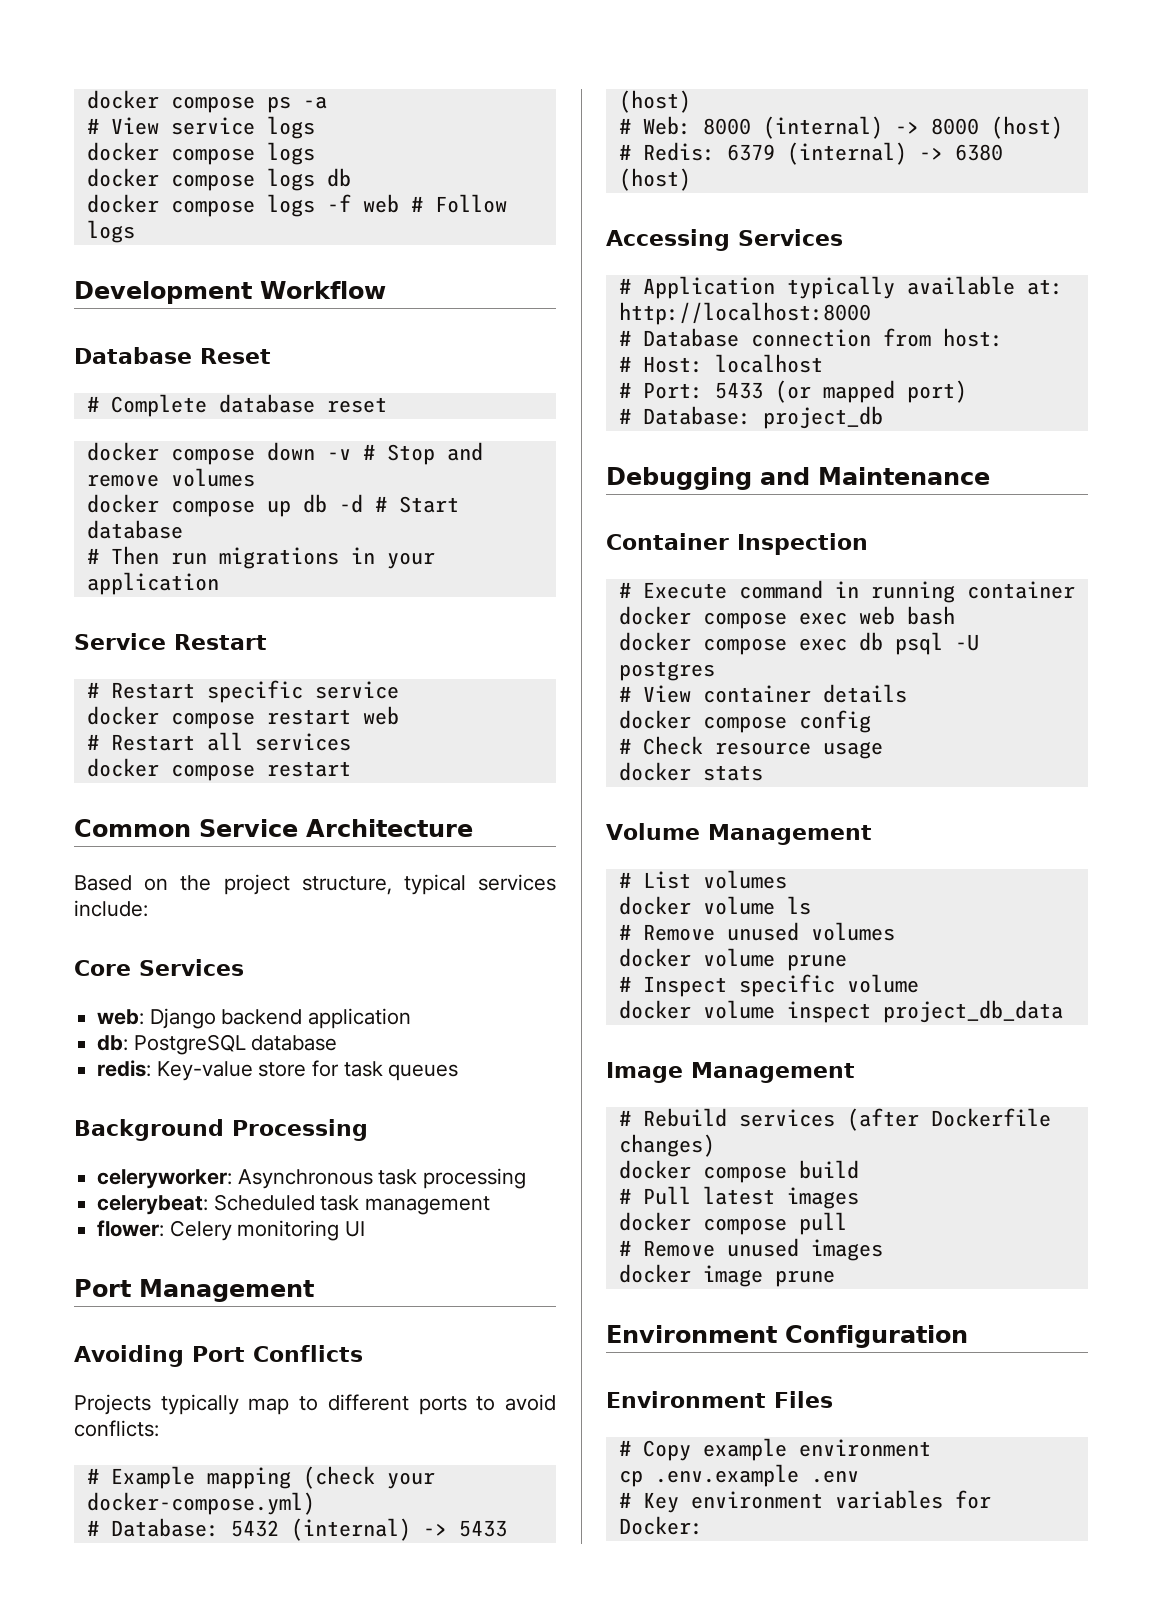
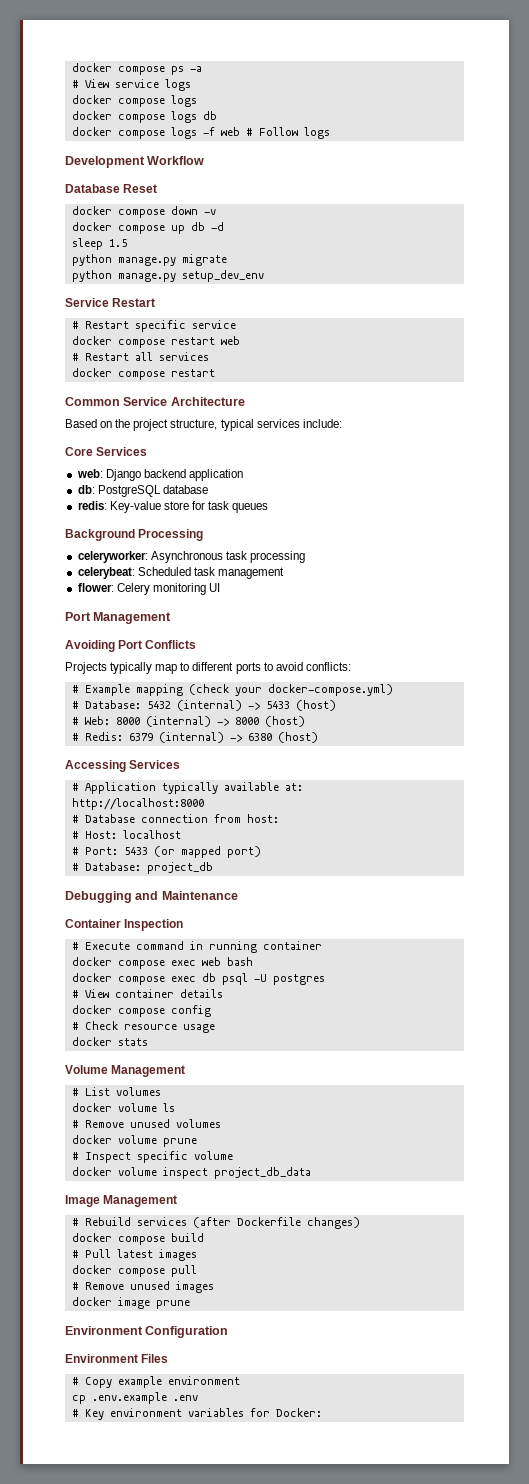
[86,394,387,417] // # Complete database reset -> (158, 188) none
[362,442,483,465] [86,468,255,487] # Stop and remove volumes -> (216, 212) none
[374,496,459,513] [86,520,183,539] [86,546,435,569] [86,572,219,595] # Start database // # Then run migrations in your application -> [71,238,127,250] [71,254,227,266] [71,270,264,282] // sleep 1.5 // python manage.py migrate // python manage.py setup_dev_env

